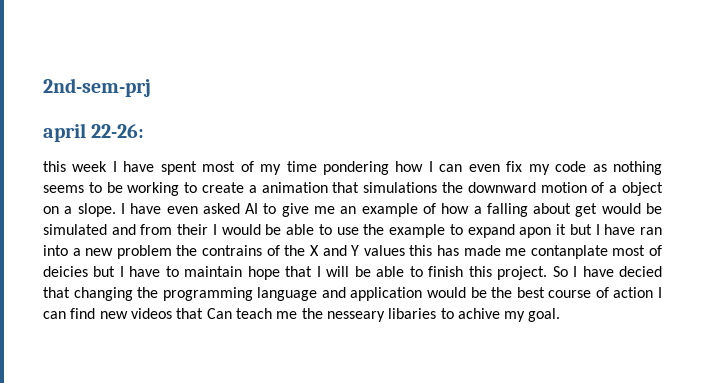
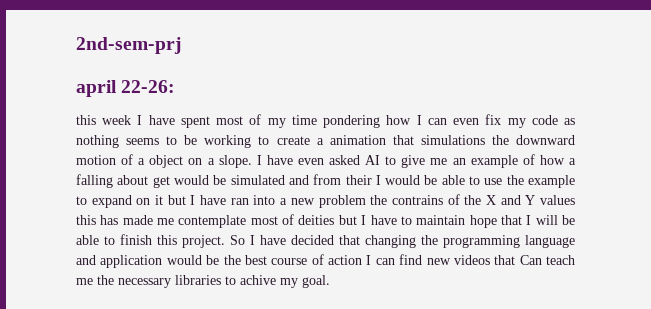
[519,227,552,238] apon -> [136,198,151,205] on
[530,245,662,259] [43,266,88,277] contanplate most of deicies -> [178,214,335,228] contemplate most of deities
[618,266,662,277] decied -> [291,235,334,245] decided
[326,308,437,322] nesseary libaries -> [118,275,221,288] necessary libraries

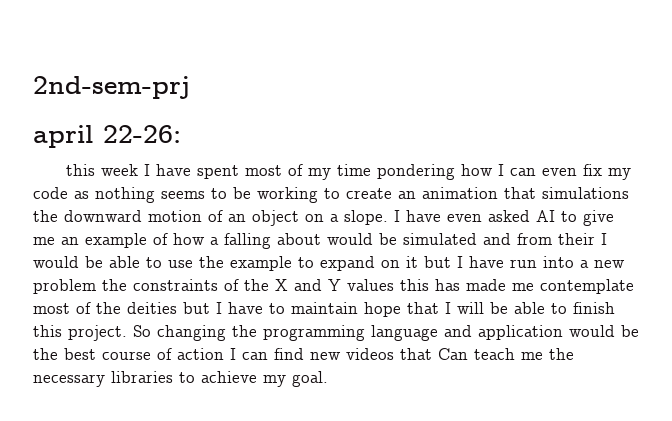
[316,138,324,145] a -> [398,191,416,199] an
[138,158,146,165] a -> [228,214,246,222] an
[152,176,170,188] get -> (321, 239) none
[230,198,249,205] ran -> [510,259,537,268] run
[391,195,443,205] contrains -> [133,279,218,291] constraints
(295, 219) none -> [96,302,121,314] the
[250,235,360,245] I have decided that -> (151, 331) none
[240,275,276,285] achive -> [201,371,257,383] achieve

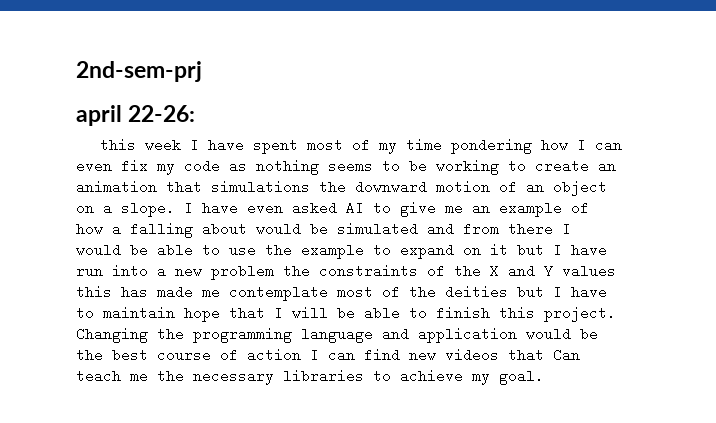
[558,233,595,245] their -> [508,222,553,236] there
[133,325,226,341] So changing -> [76,327,148,343] Changing

